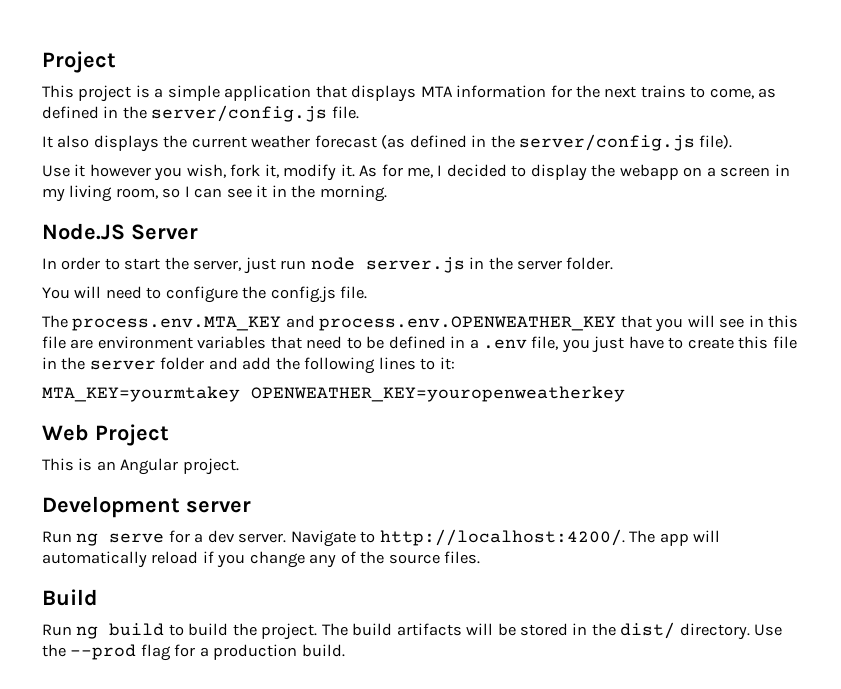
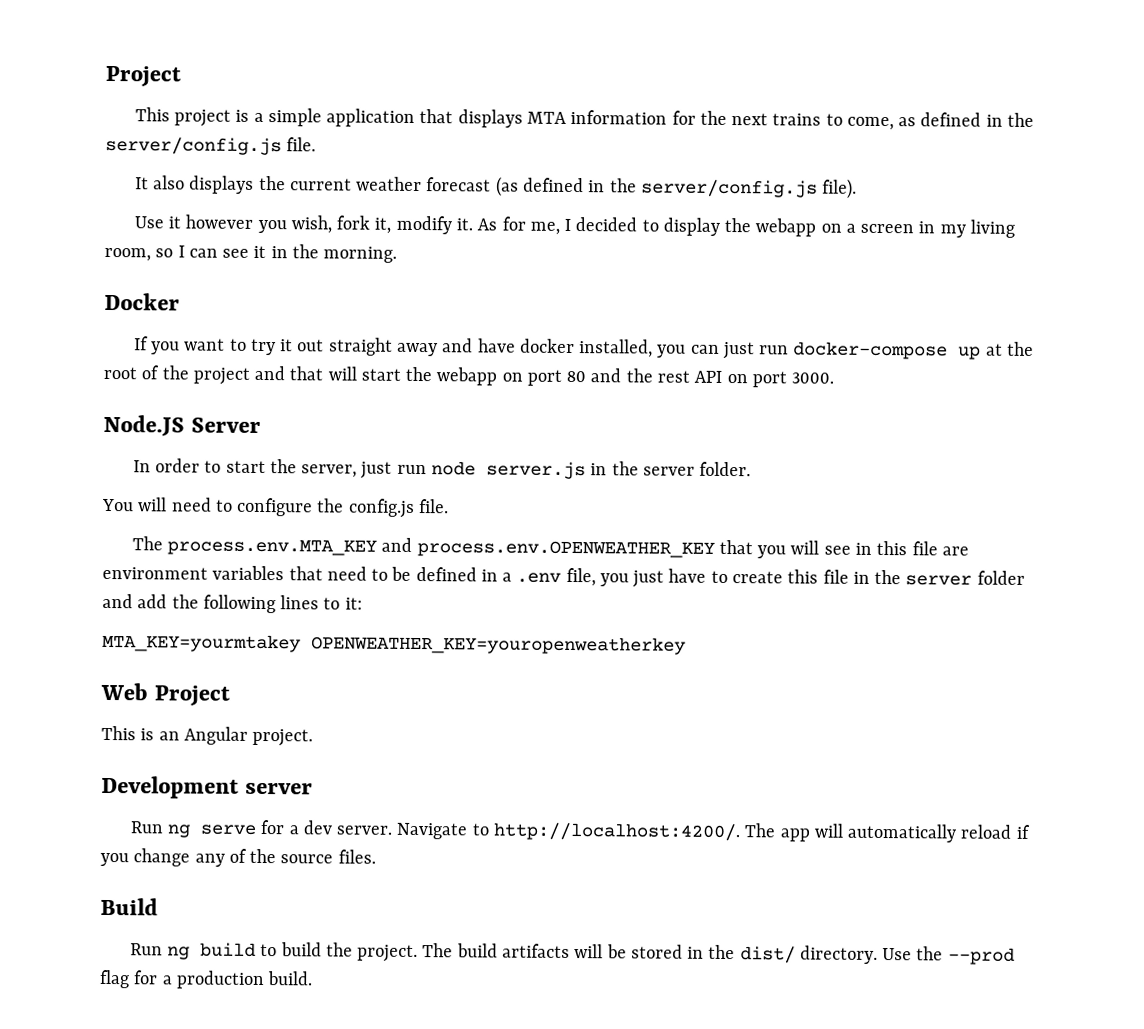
(387, 193) none -> [104,292,180,311] [133,336,1034,360] [103,365,835,388] // Docker // If you want to try it out straight away and have docker installed, you can just run docker-compose up at the root of the project and that will start the webapp on port 80 and the rest API on port 3000.

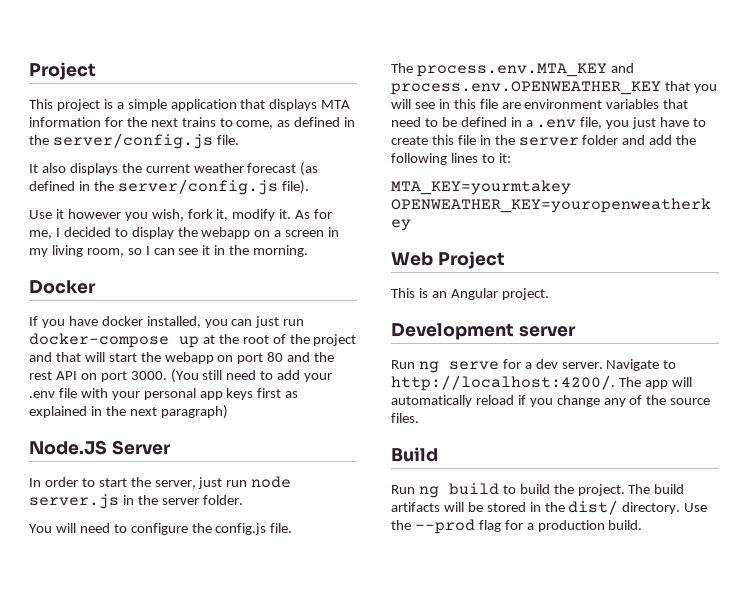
[184,337,474,357] want to try it out straight away and -> (65, 323) none
(835, 378) none -> [170,369,333,383] [29,388,299,400] [29,405,228,419] (You still need to add your .env file with your personal app keys first as explained in the next paragraph)

